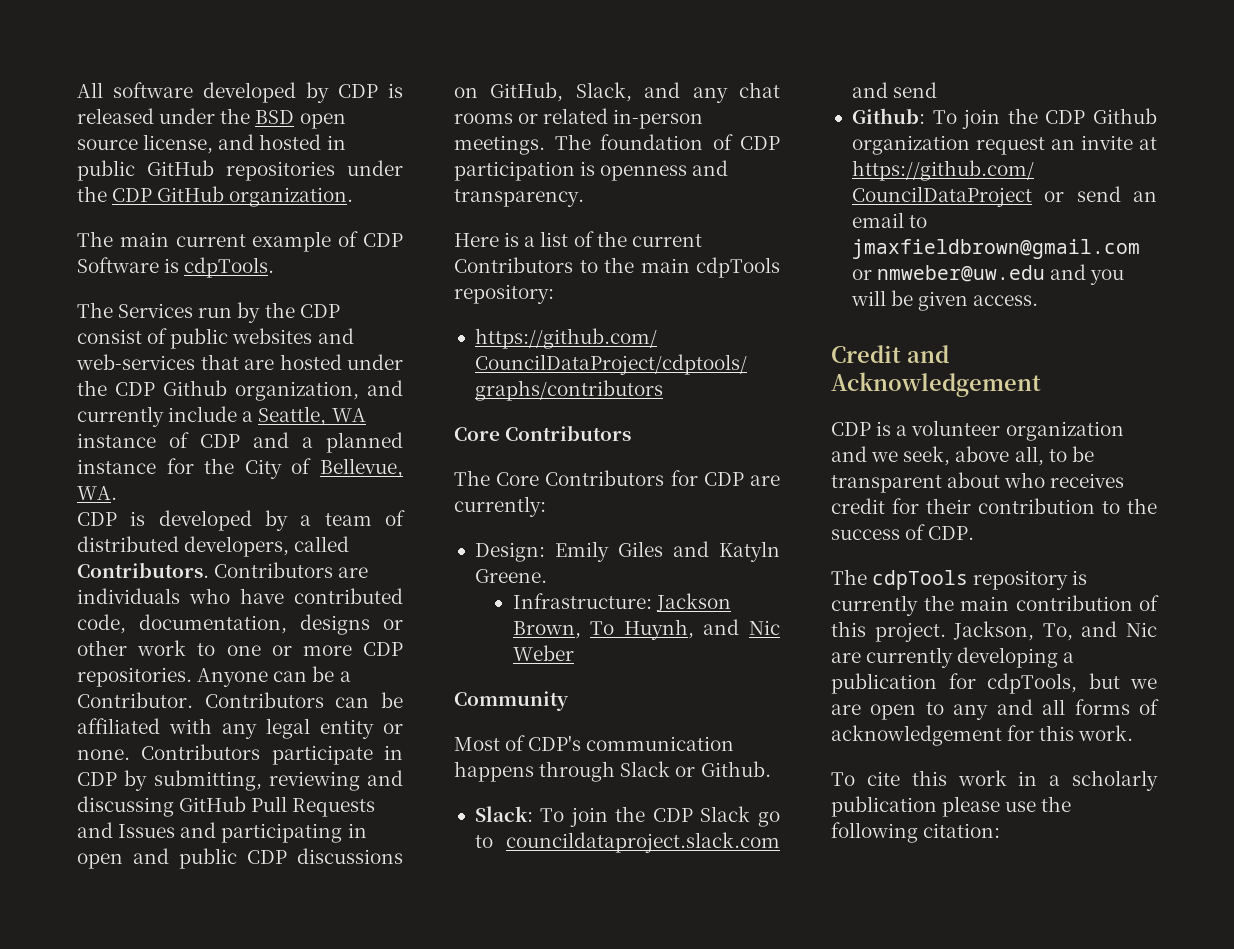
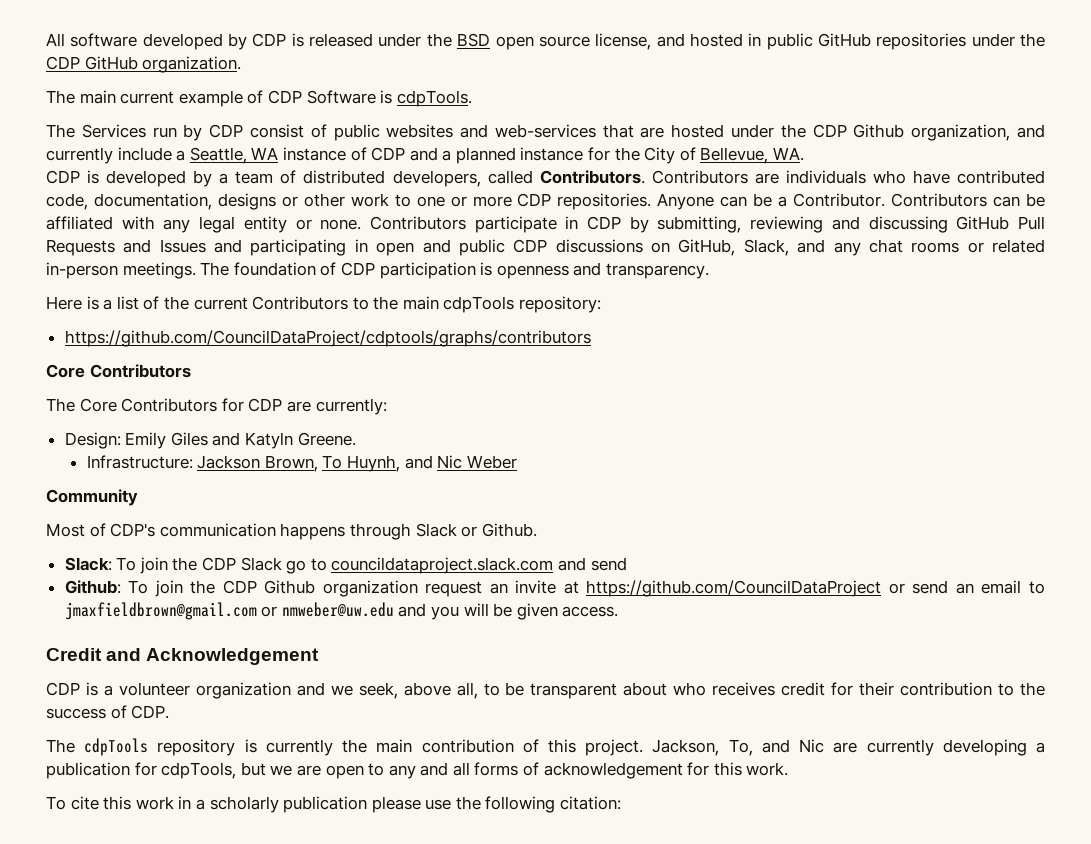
[264,302,295,318] the -> (203, 132) none

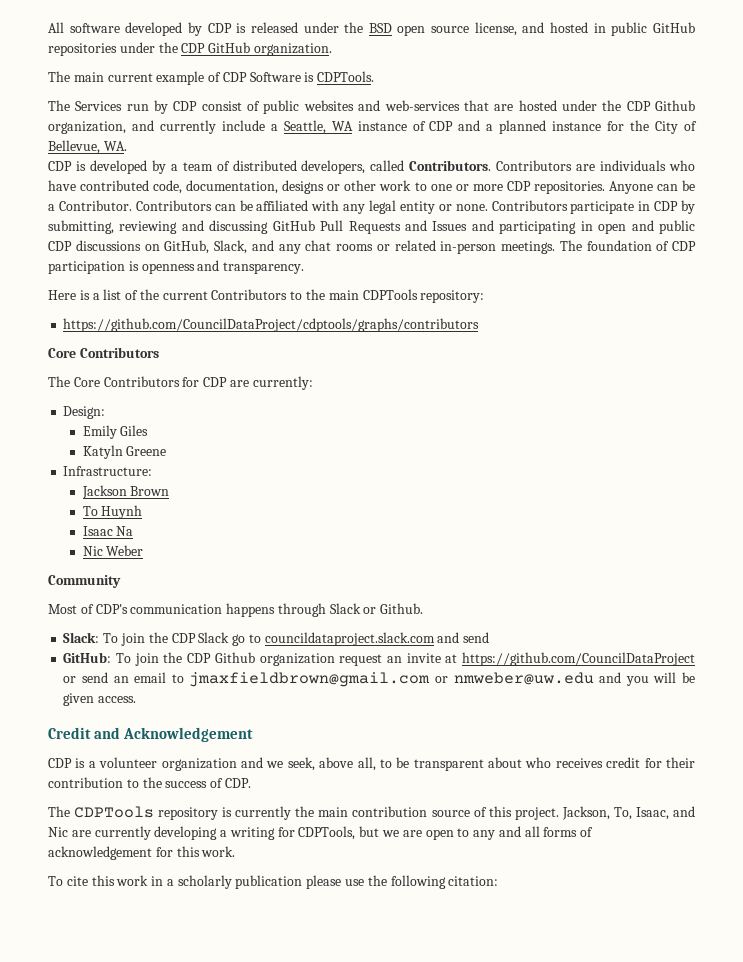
[396,90,472,107] cdpTools. -> [317,71,375,82] CDPTools.
[443,296,515,313] cdpTools -> [362,289,418,300] CDPTools
(121, 440) none -> (106, 412) //
[212,432,356,449] [86,455,433,472] and Katyln Greene. // Infrastructure: Jackson Brown, To Huynh, and -> [82,445,167,459] [63,466,153,476] [81,485,170,499] [82,505,143,519] [82,526,134,536] // Katyln Greene // Infrastructure: // Jackson Brown // To Huynh // Isaac Na //
[64,580,121,594] Github: -> [63,652,112,663] GitHub:
[84,738,149,756] cdpTools -> [74,806,155,818] CDPTools
(514, 746) none -> [431,810,470,817] source
(753, 747) none -> [635,807,669,820] Isaac,
[46,762,237,779] publication for cdpTools, -> [229,826,356,840] writing for CDPTools,

